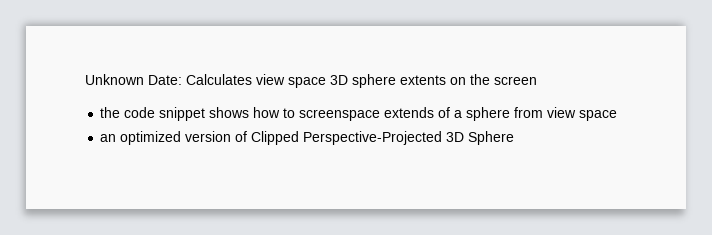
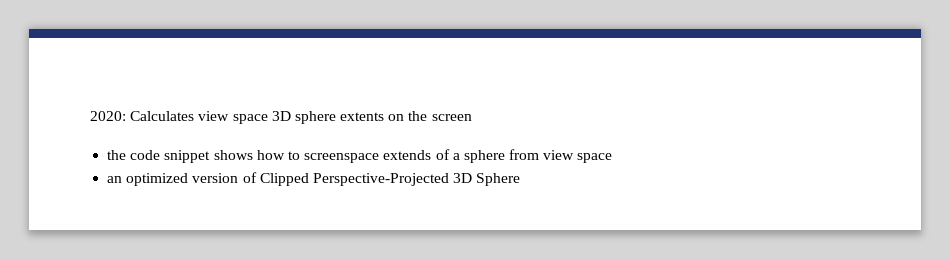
[85,74,182,85] Unknown Date: -> [90,111,126,121] 2020:

